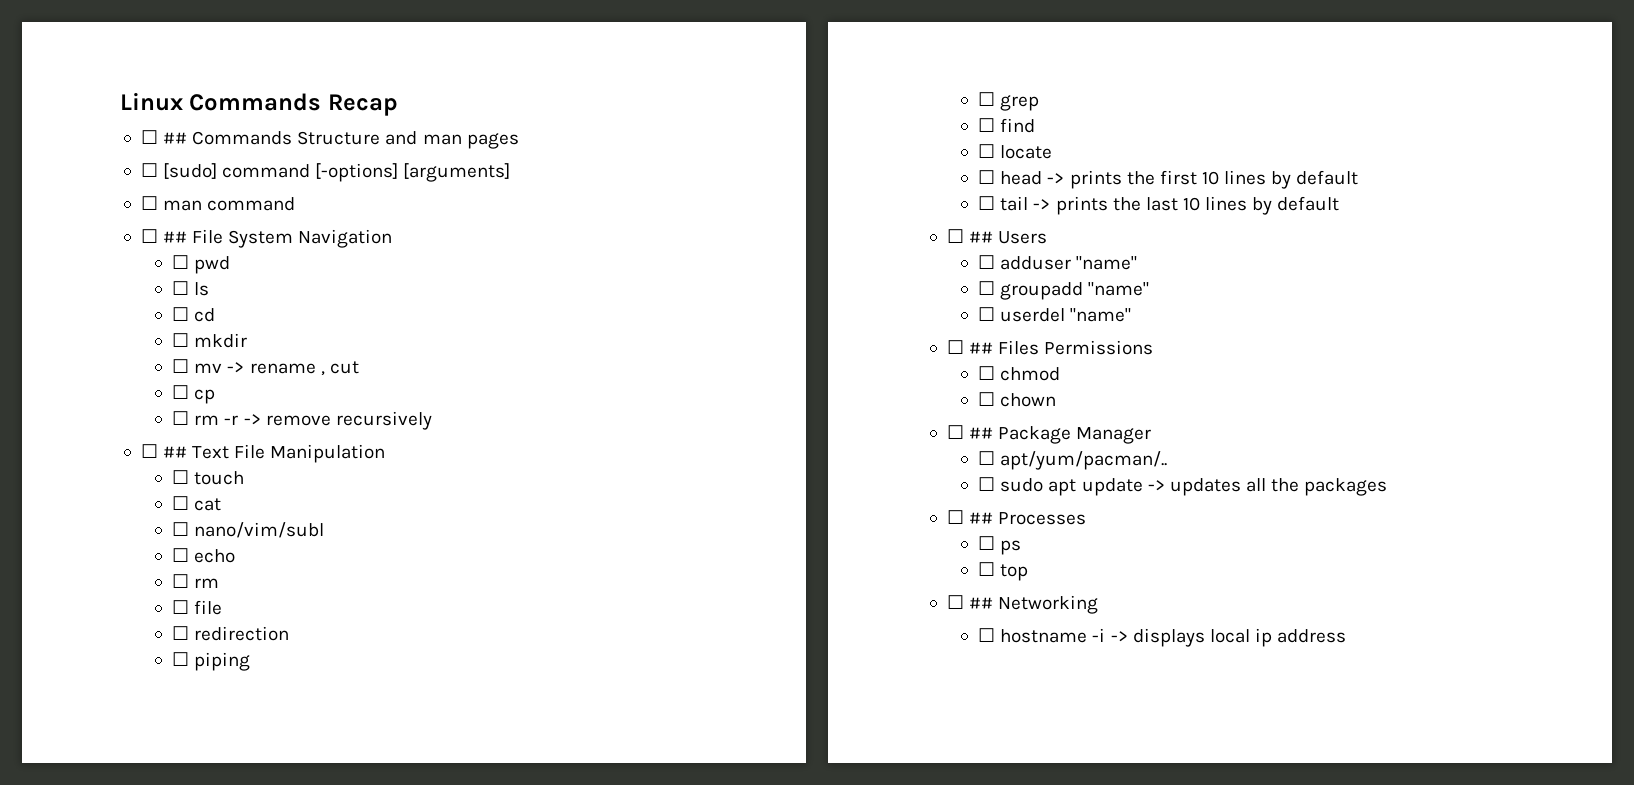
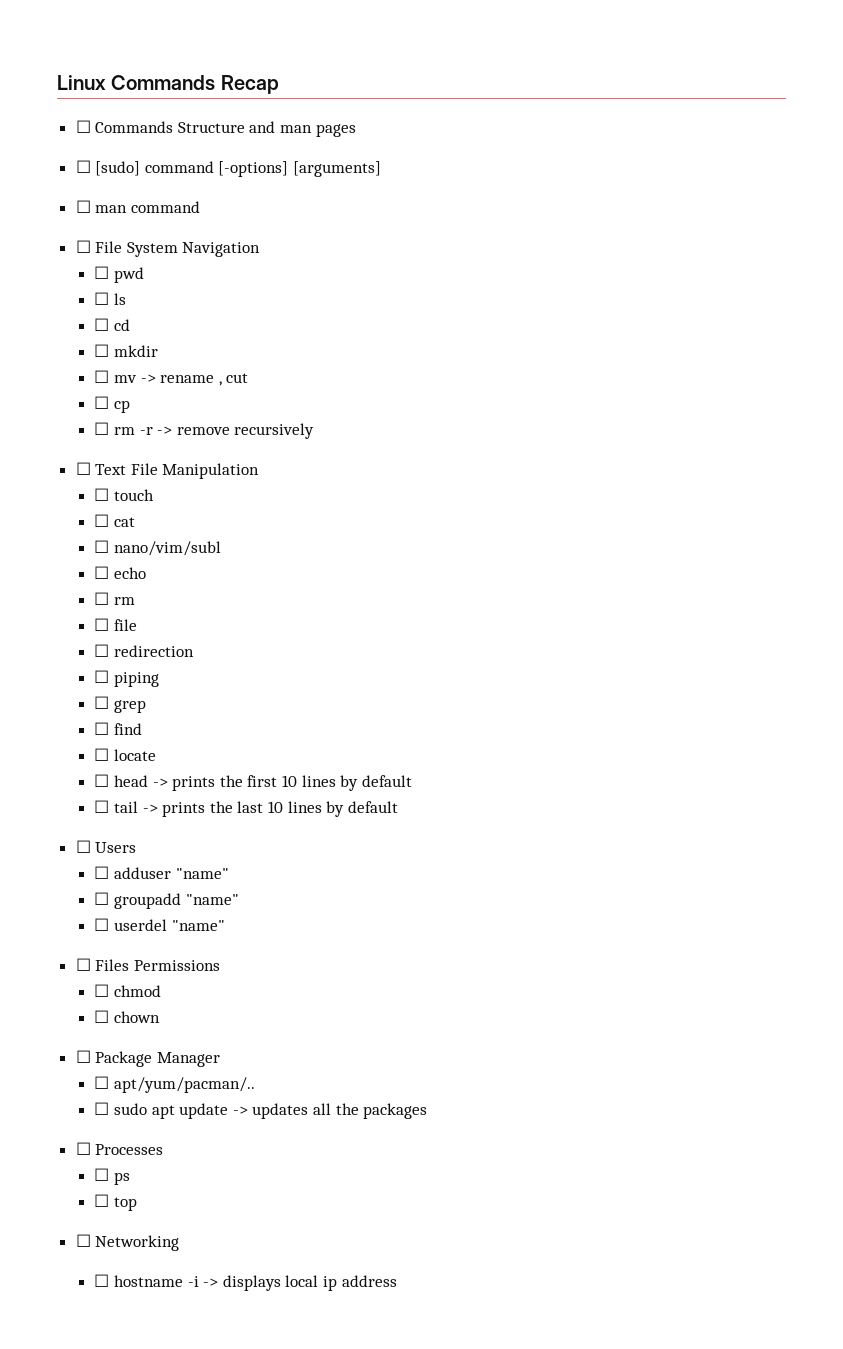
[163,132,188,144] ## -> (91, 126) none
[163,231,188,243] ## -> (91, 246) none
[163,446,188,458] ## -> (91, 468) none
[969,231,994,243] ## -> (91, 846) none
[969,342,994,354] ## -> (91, 964) none
[969,427,994,439] ## -> (91, 1056) none
[969,512,994,524] ## -> (91, 1148) none
[969,597,994,609] ## -> (91, 1240) none

